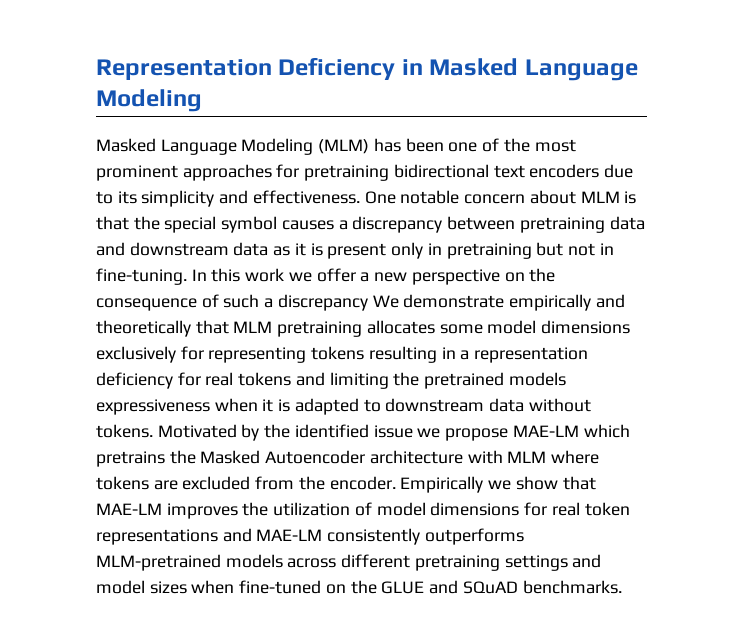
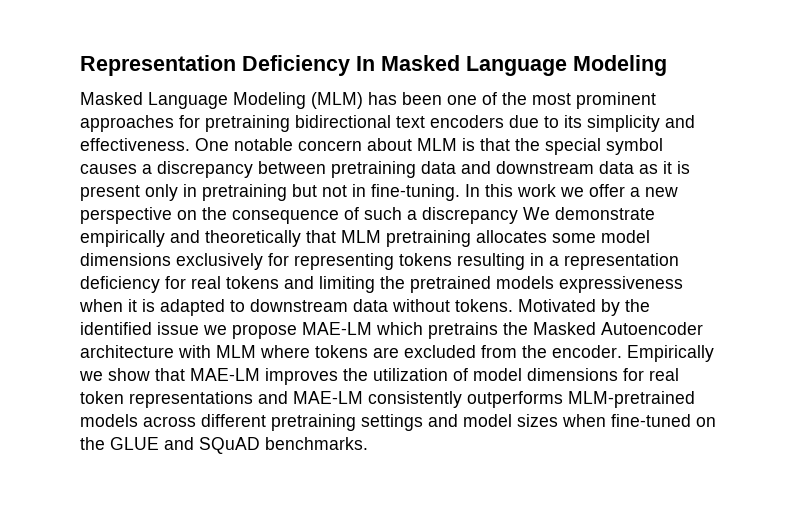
[401,59,423,75] in -> [356,56,375,71] In

